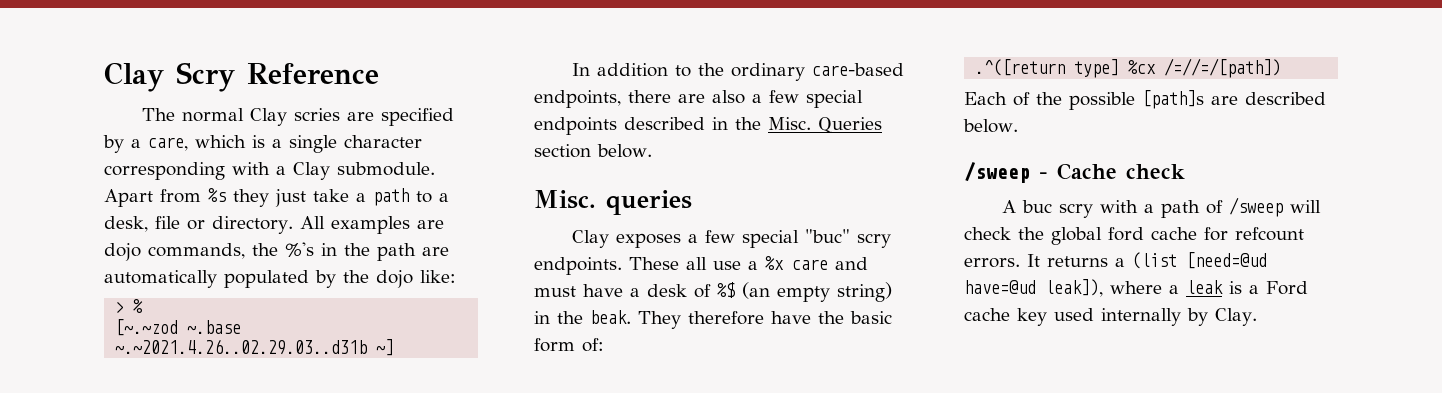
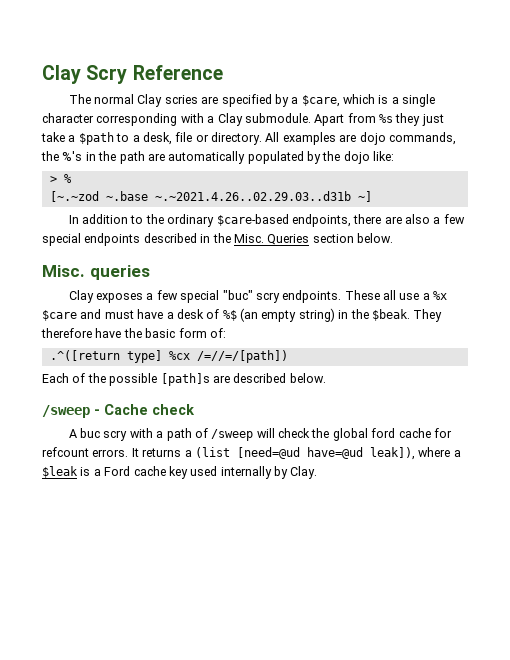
[148,137,188,151] care, -> [301,95,340,107] $care,
[373,188,409,206] path -> [78,132,114,145] $path
[812,63,905,76] care-based -> [216,214,289,226] $care-based
[792,259,828,270] care -> [42,310,77,321] $care
[590,310,631,324] beak. -> [371,309,410,321] $beak.
[1186,280,1223,294] leak -> [42,466,78,478] $leak

